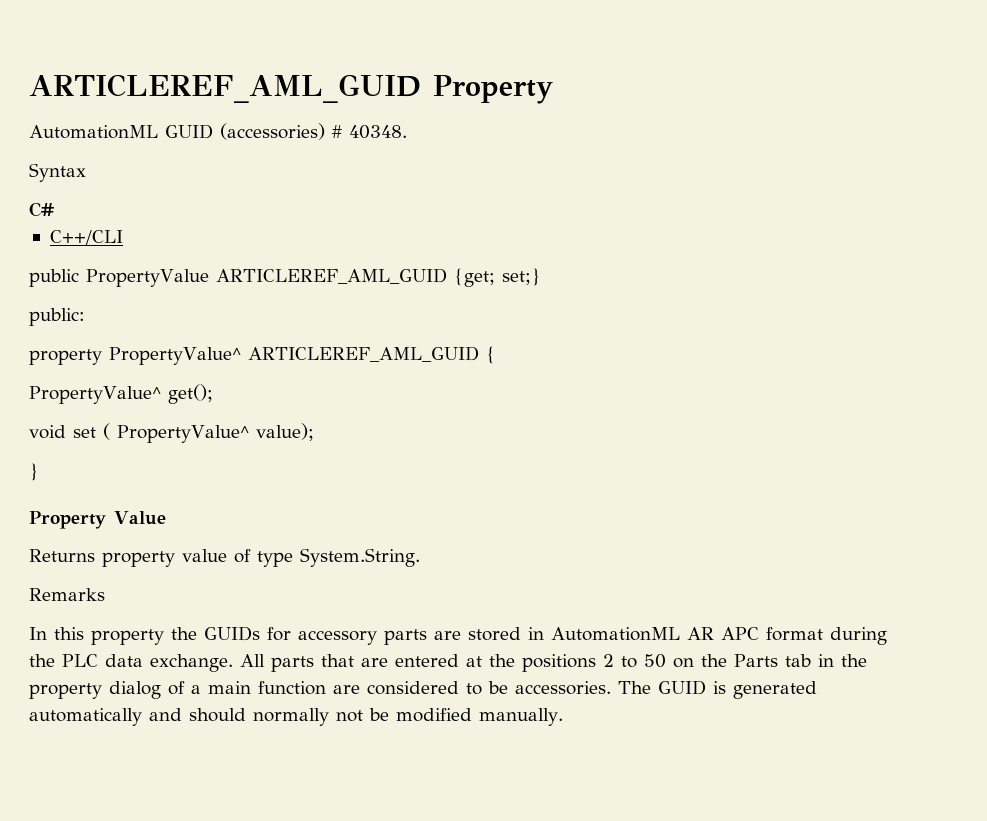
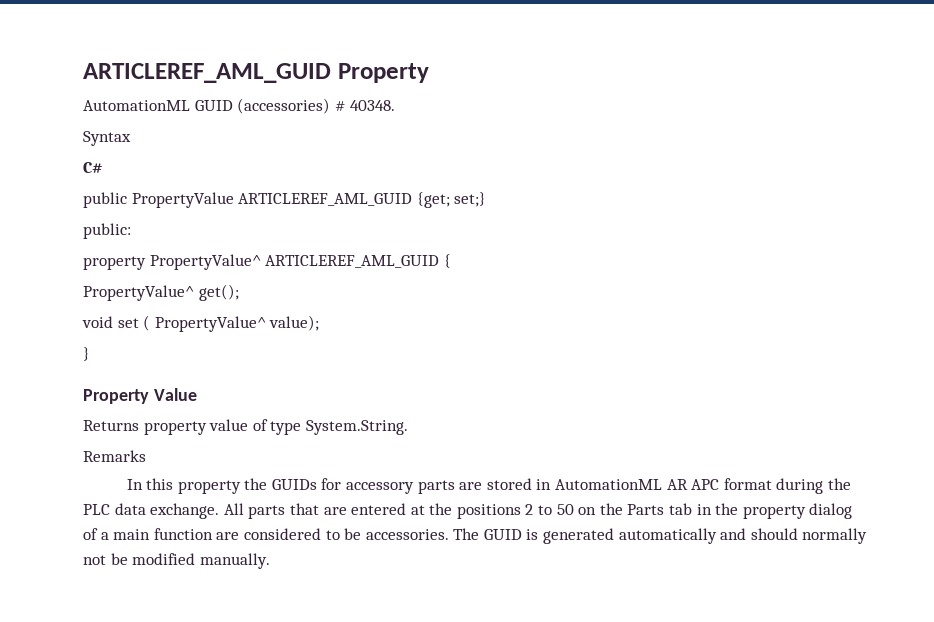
[49,230,123,245] // C++/CLI -> (103, 167) none

